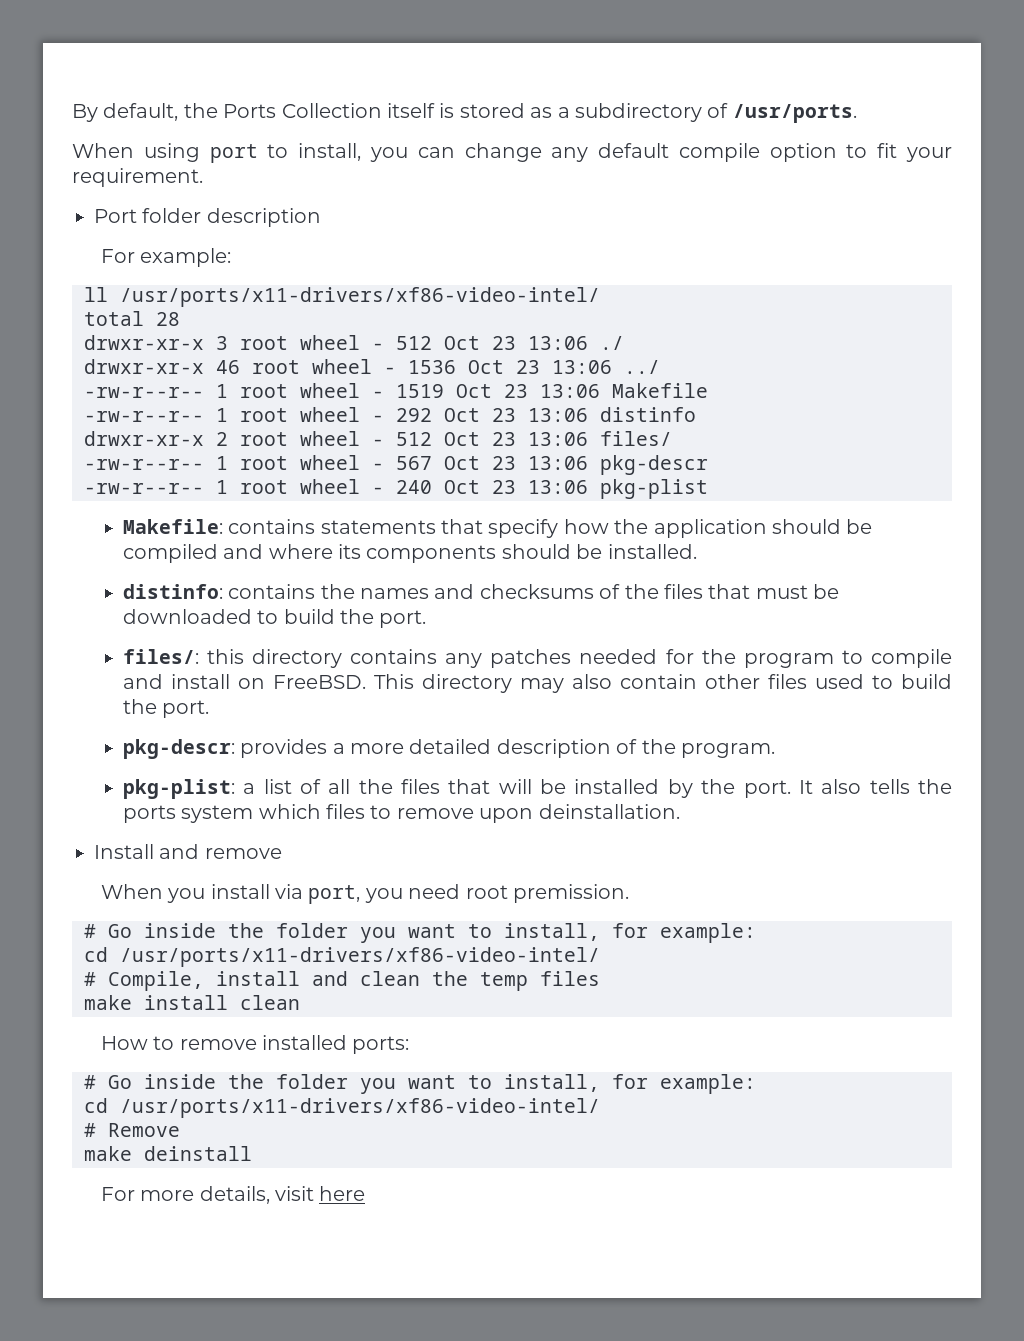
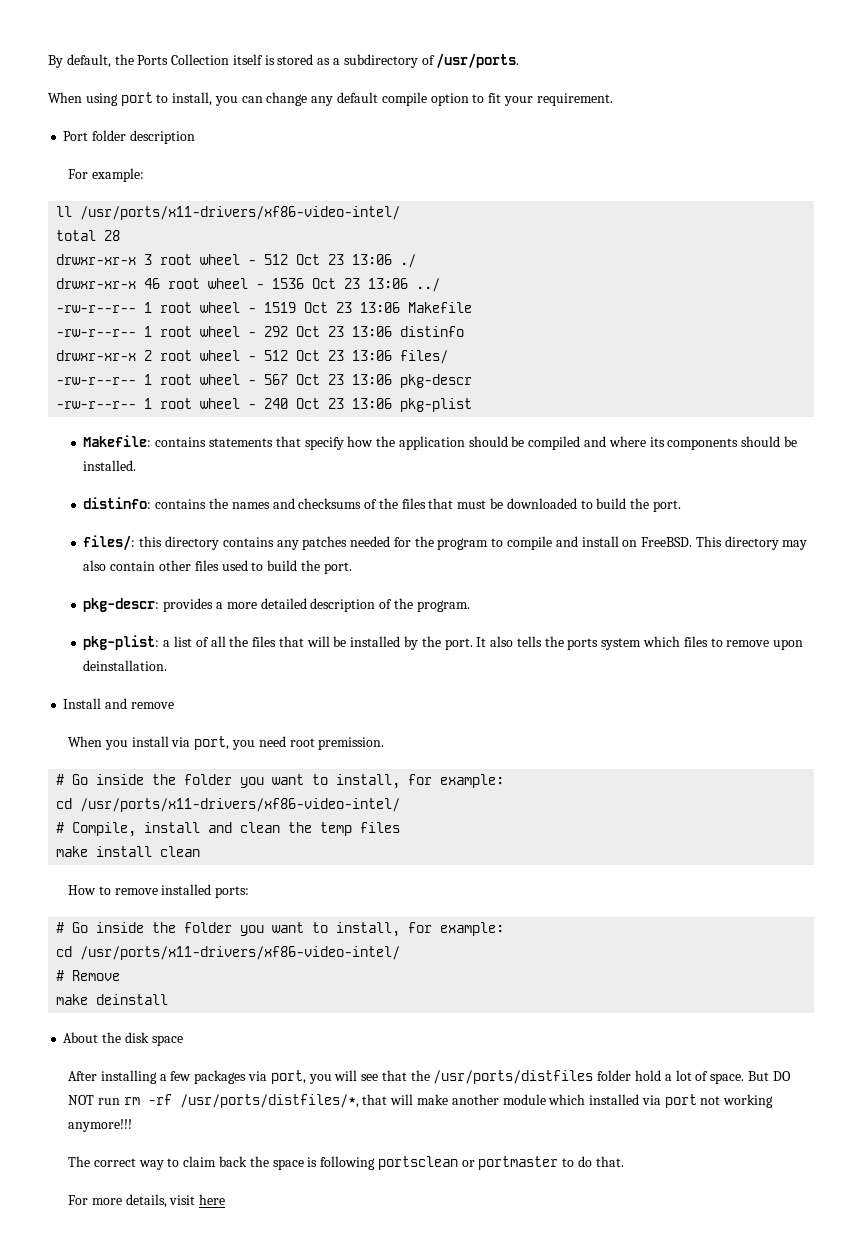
(252, 1153) none -> [63,1032,183,1046] [68,1070,791,1084] [68,1094,774,1108] [68,1119,133,1132] [68,1156,624,1170] // About the disk space // After installing a few packages via port, you will see that the /usr/ports/distfiles folder hold a lot of space. But DO NOT run rm -rf /usr/ports/distfiles/*, that will make another module which installed via port not working anymore!!! // The correct way to claim back the space is following portsclean or portmaster to do that.

